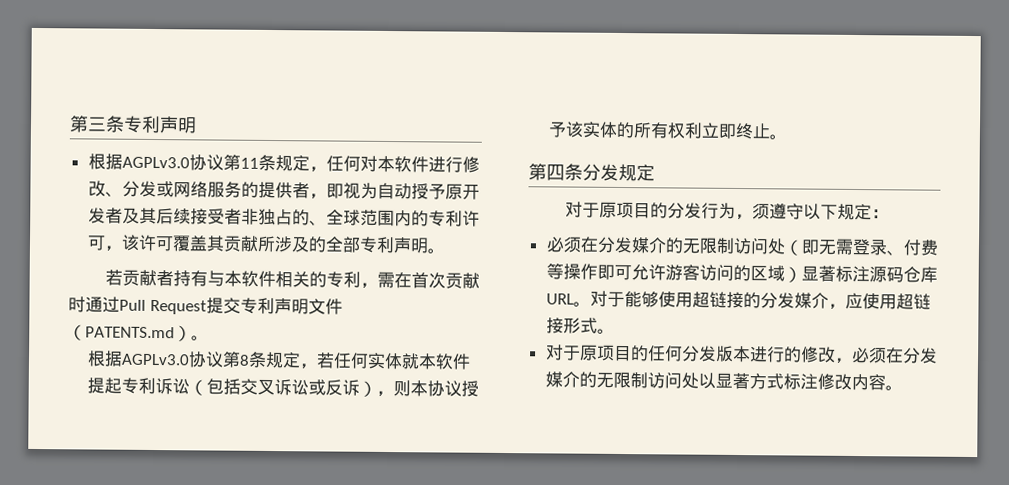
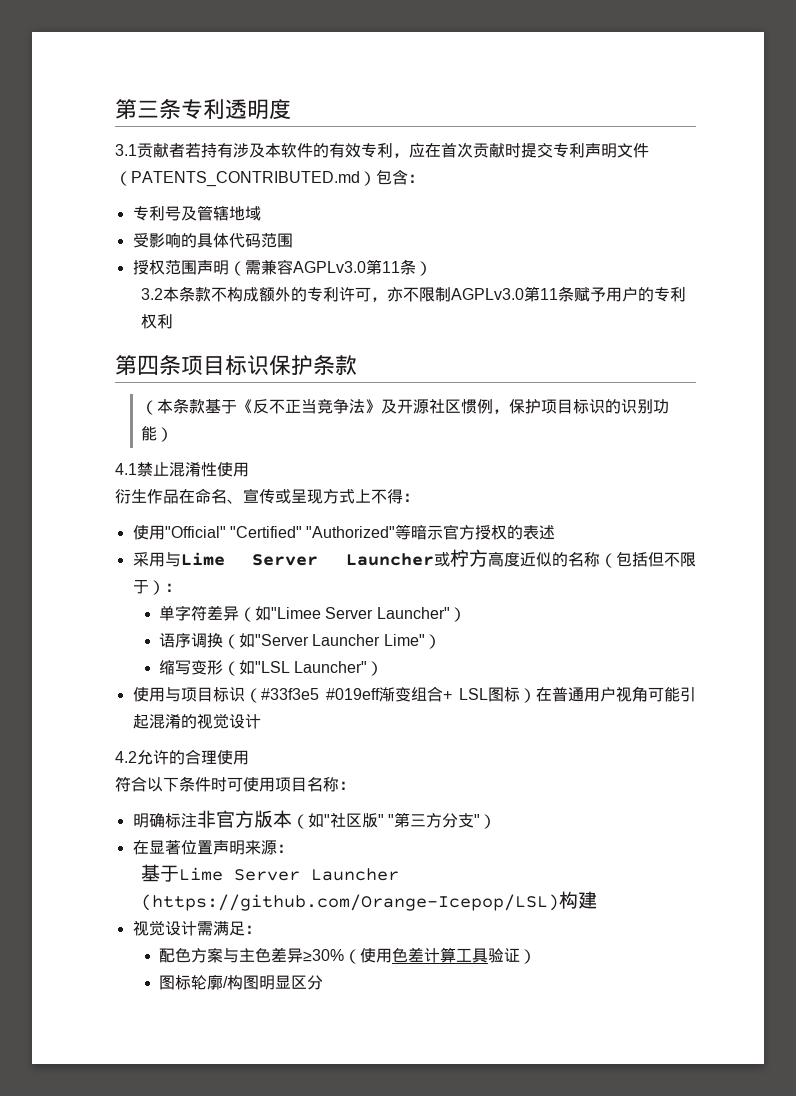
[159,116,197,134] [87,153,480,173] [87,180,480,200] [87,207,480,227] [86,234,445,254] [104,269,480,289] [68,296,207,315] 声明 // 根据AGPLv3.0协议第11条规定，任何对本软件进行修改、分发或网络服务的提供者，即视为自动授予原开发者及其后续接受者非独占的、全球范围内的专利许可，该许可覆盖其贡献所涉及的全部专利声明。 // 若贡献者持有与本软件相关的专利，需在首次贡献时通过Pull Request -> [225,99,291,120] [115,142,521,158] 透明度 // 3.1贡献者若持有涉及本软件的有效专利，应在首次贡献时
[85,325,209,342] [86,350,471,370] [86,377,479,398] [547,121,669,139] PATENTS.md）。 // 根据AGPLv3.0协议第8条规定，若任何实体就本软件提起专利诉讼（包括交叉诉讼或反诉），则本协议授予该实体的所有 -> [131,169,424,187] [132,205,261,221] [132,232,293,248] [132,259,432,276] [141,286,687,302] PATENTS_CONTRIBUTED.md）包含： // 专利号及管辖地域 // 受影响的具体代码范围 // 授权范围声明（需兼容AGPLv3.0第11条） // 3.2本条款不构成额外的专利许可，亦不限制AGPLv3.0第11条赋予用户的专利
[700,122,787,140] 立即终止。 -> (174, 321) none
[582,163,655,182] [564,201,889,221] [545,236,939,256] [545,263,938,283] [545,290,931,310] [545,317,615,334] [544,344,938,364] [544,371,903,391] 分发规定 // 对于原项目的分发行为，须遵守以下规定： // 必须在分发媒介的无限制访问处（即无需登录、付费等操作即可允许游客访问的区域）显著标注源码仓库URL。对于能够使用超链接的分发媒介，应使用超链接形式。 // 对于原项目的任何分发版本进行的修改，必须在分发媒介的无限制访问处以显著方式标注修改内容。 -> [181,355,357,376] [141,398,670,415] [141,426,174,442] [115,461,249,477] [115,488,419,504] [132,524,556,540] [132,549,696,568] [132,580,181,595] [159,605,466,622] [159,633,441,649] [159,660,384,676] [132,686,696,703] [132,713,261,729] [115,749,249,765] [115,776,355,792] [132,810,496,829] [132,840,293,855] [141,864,400,882] [141,891,598,911] [132,920,261,936] [159,947,537,964] [159,974,324,990] 项目标识保护条款 // （本条款基于《反不正当竞争法》及开源社区惯例，保护项目标识的识别功能） // 4.1禁止混淆性使用 // 衍生作品在命名、宣传或呈现方式上不得： // 使用"Official" "Certified" "Authorized"等暗示官方授权的表述 // 采用与Lime Server Launcher或柠方高度近似的名称（包括但不限于）： // 单字符差异（如"Limee Server Launcher"） // 语序调换（如"Server Launcher Lime"） // 缩写变形（如"LSL Launcher"） // 使用与项目标识（#33f3e5 #019eff渐变组合+ LSL图标）在普通用户视角可能引起混淆的视觉设计 // 4.2允许的合理使用 // 符合以下条件时可使用项目名称： // 明确标注非官方版本（如"社区版" "第三方分支"） // 在显著位置声明来源： // 基于Lime Server Launcher (https://github.com/Orange-Icepop/LSL)构建 // 视觉设计需满足： // 配色方案与主色差异≥30%（使用色差计算工具验证） // 图标轮廓/构图明显区分

